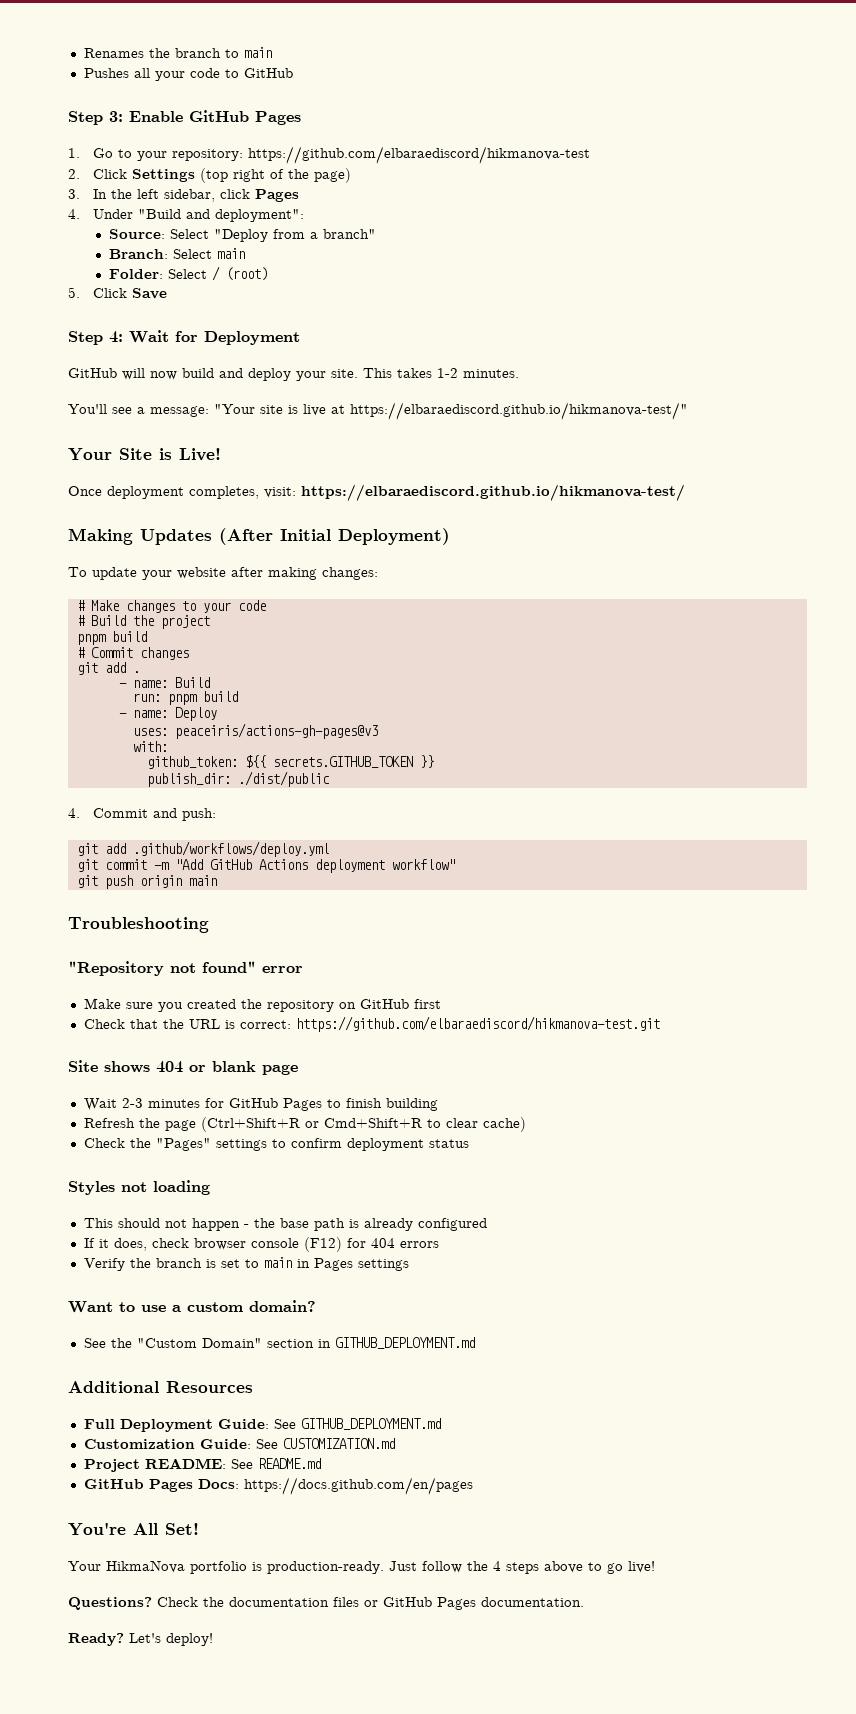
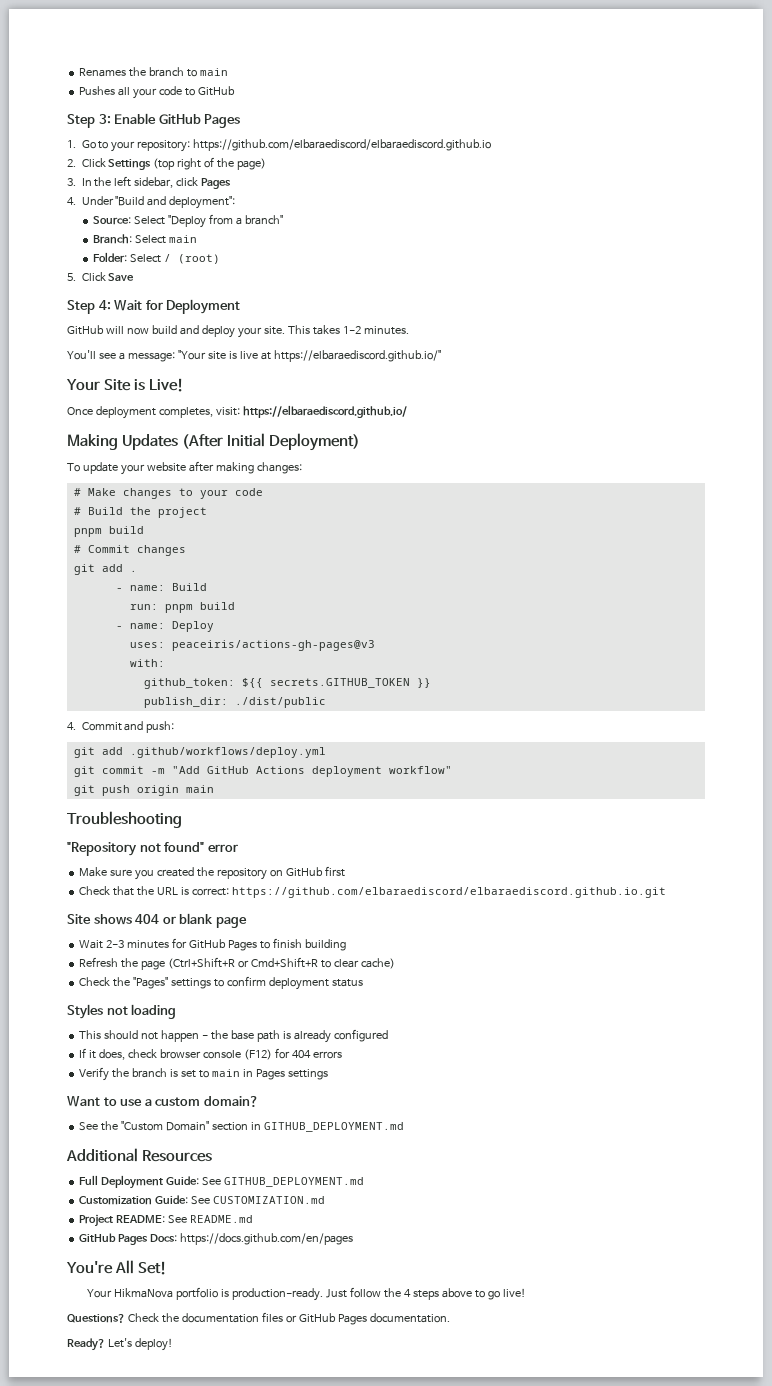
[247,146,590,164] https://github.com/elbaraediscord/hikmanova-test -> [193,139,492,151] https://github.com/elbaraediscord/elbaraediscord.github.io
[350,402,688,420] https://elbaraediscord.github.io/hikmanova-test/" -> [273,350,441,362] https://elbaraediscord.github.io/"
[301,484,685,501] https://elbaraediscord.github.io/hikmanova-test/ -> [242,405,407,418] https://elbaraediscord.github.io/
[295,1016,660,1032] https://github.com/elbaraediscord/hikmanova-test.git -> [231,887,666,898] https://github.com/elbaraediscord/elbaraediscord.github.io.git

